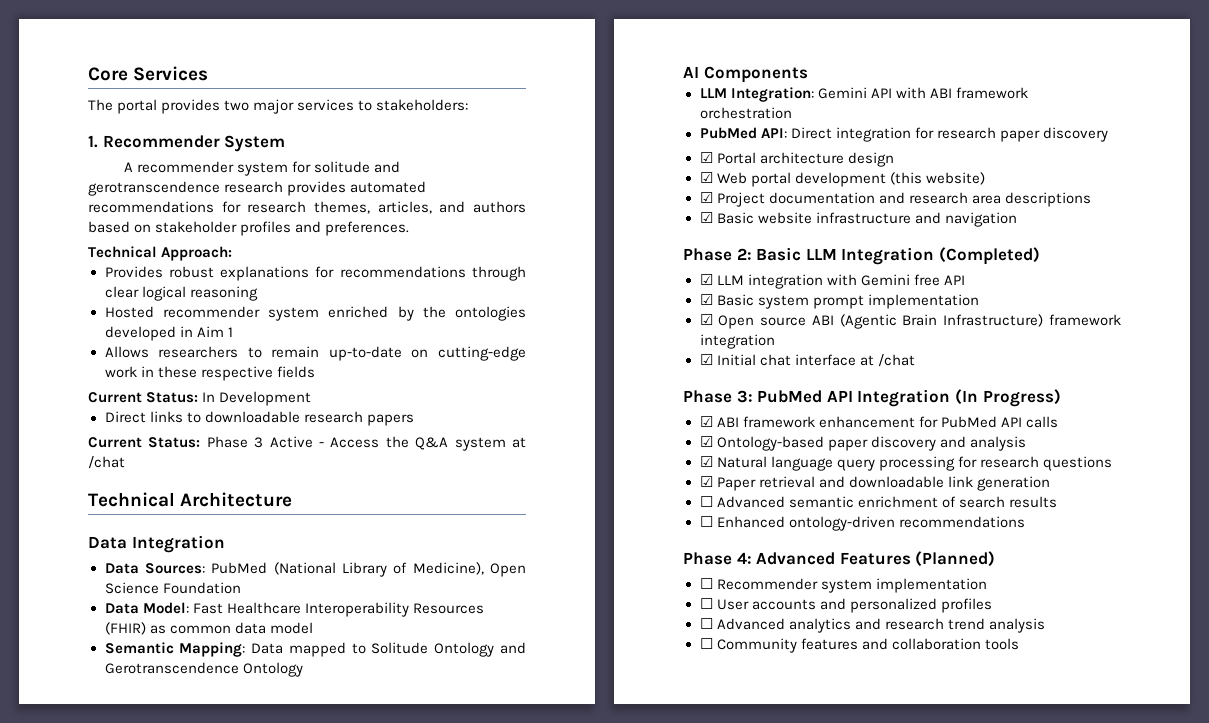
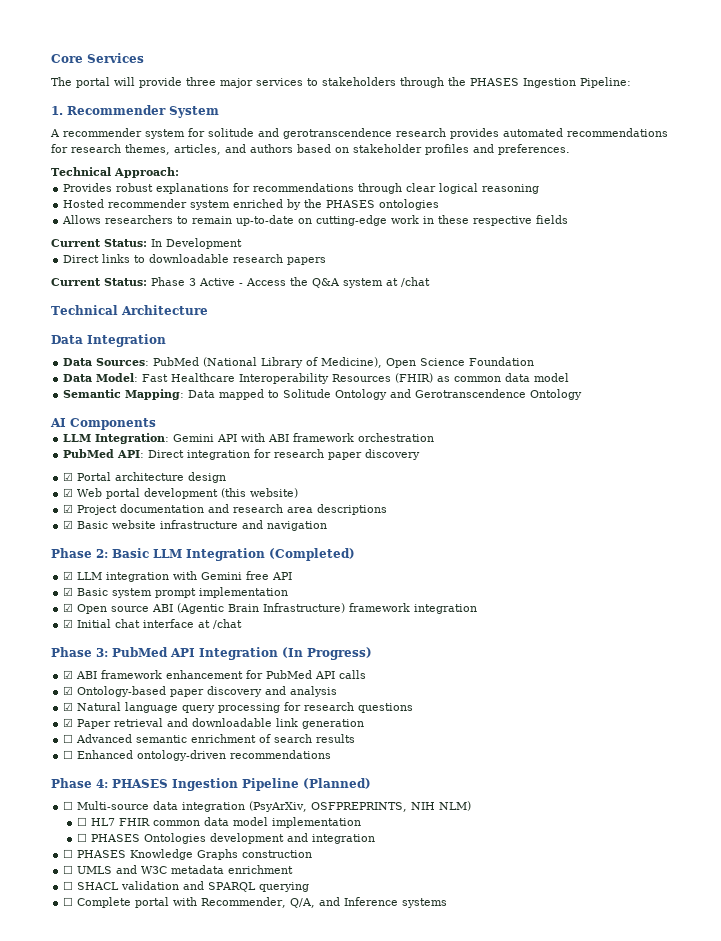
[161,99,469,114] provides two major services to stakeholders: -> [114,77,631,88] will provide three major services to stakeholders through the PHASES Ingestion Pipeline:
(446, 312) none -> [326,200,376,208] PHASES
[104,326,233,341] developed in Aim 1 -> (440, 204) none
[756,552,911,565] Advanced Features -> [112,778,299,791] PHASES Ingestion Pipeline
[716,578,987,593] [699,598,992,613] [699,618,1045,633] [699,638,1019,653] Recommender system implementation // ☐ User accounts and personalized profiles // ☐ Advanced analytics and research trend analysis // ☐ Community features and collaboration tools -> [77,801,472,812] [76,817,361,828] [76,833,375,844] [63,849,313,860] [63,865,294,874] [63,881,310,892] [63,897,448,908] Multi-source data integration (PsyArXiv, OSFPREPRINTS, NIH NLM) // ☐ HL7 FHIR common data model implementation // ☐ PHASES Ontologies development and integration // ☐ PHASES Knowledge Graphs construction // ☐ UMLS and W3C metadata enrichment // ☐ SHACL validation and SPARQL querying // ☐ Complete portal with Recommender, Q/A, and Inference systems

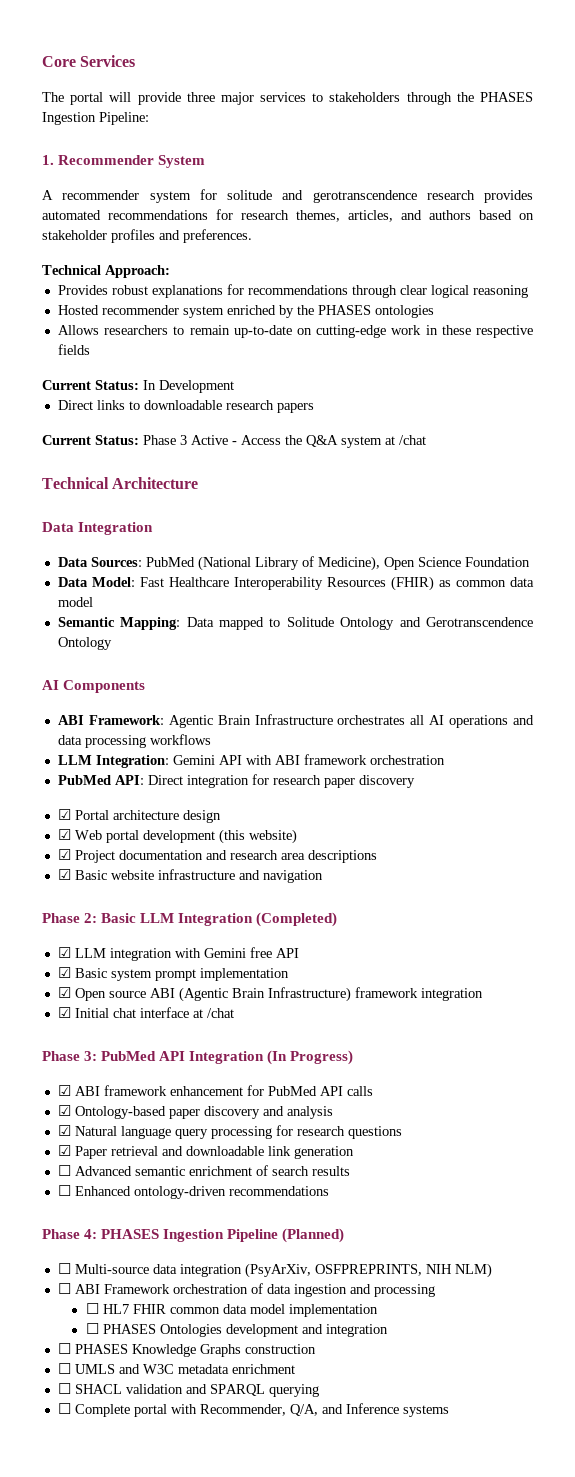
(156, 424) none -> [57,714,534,728] [57,734,211,748] // ABI Framework: Agentic Brain Infrastructure orchestrates all AI operations and data processing workflows
(472, 806) none -> [57,1283,435,1297] // ☐ ABI Framework orchestration of data ingestion and processing

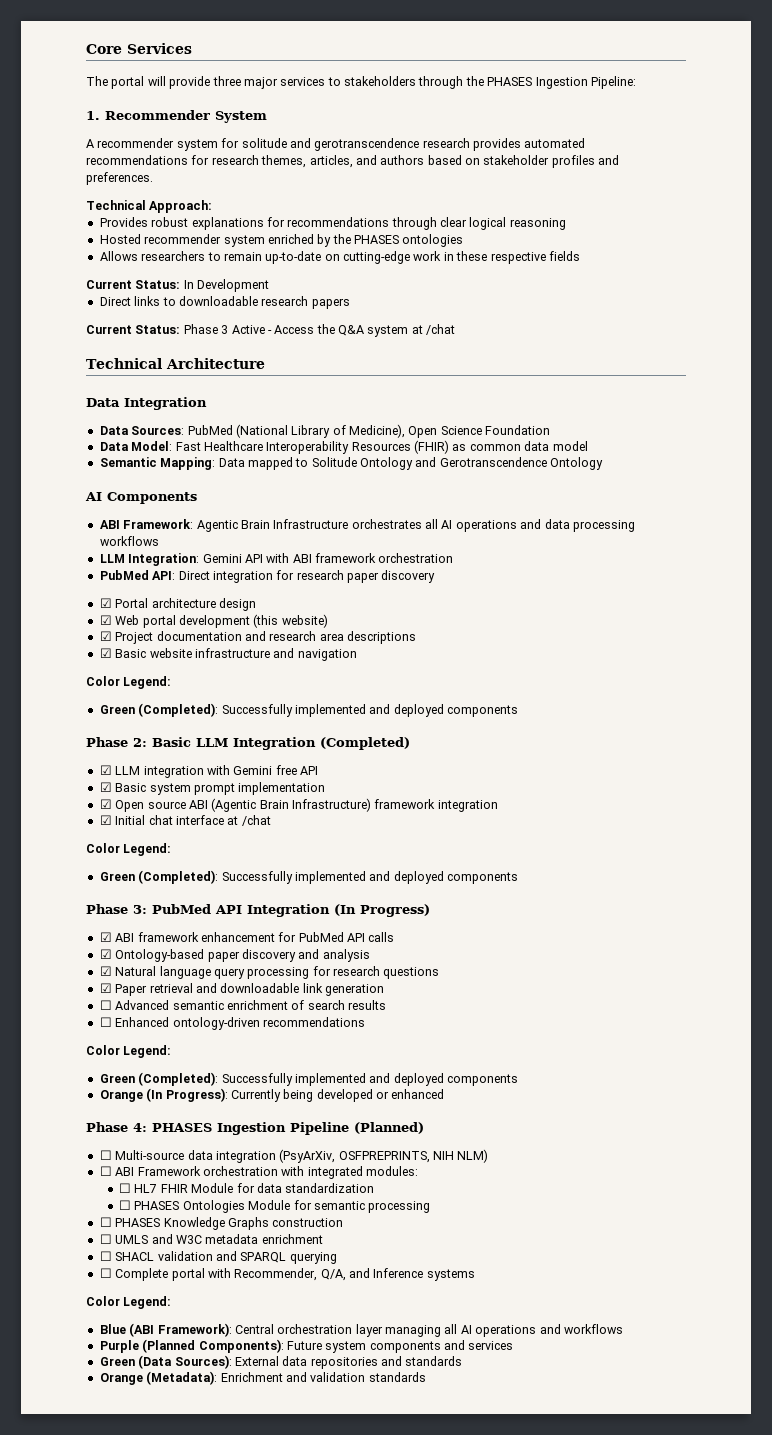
(323, 876) none -> [86,676,172,689] [99,703,518,717] // Color Legend: // Green (Completed): Successfully implemented and deployed components
(234, 1013) none -> [86,843,172,856] [99,870,518,884] // Color Legend: // Green (Completed): Successfully implemented and deployed components
(329, 1191) none -> [86,1045,172,1058] [99,1072,518,1086] [99,1088,445,1102] // Color Legend: // Green (Completed): Successfully implemented and deployed components // Orange (In Progress): Currently being developed or enhanced
[250,1283,435,1297] of data ingestion and processing -> [281,1166,418,1179] with integrated modules:
[169,1304,378,1317] common data model implementation -> [191,1183,375,1193] Module for data standardization
[225,1324,388,1337] development and integration -> [248,1200,431,1213] Module for semantic processing
(449, 1411) none -> [86,1296,172,1309] [99,1323,623,1337] [99,1339,514,1353] [99,1355,463,1369] [99,1371,426,1385] // Color Legend: // Blue (ABI Framework): Central orchestration layer managing all AI operations and workflows // Purple (Planned Components): Future system components and services // Green (Data Sources): External data repositories and standards // Orange (Metadata): Enrichment and validation standards

